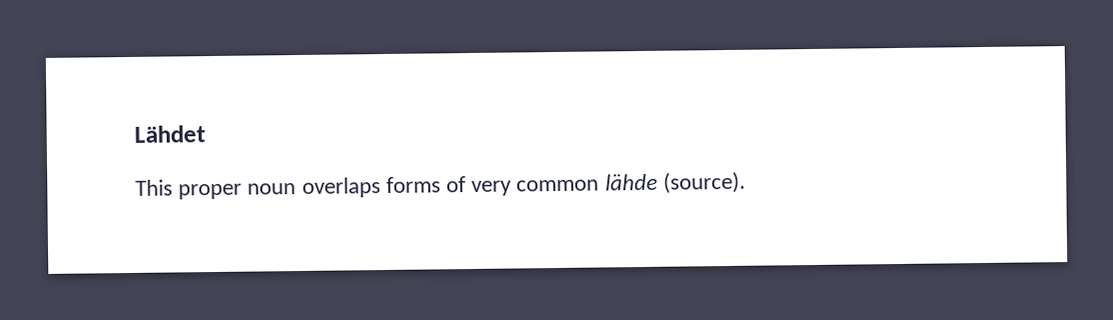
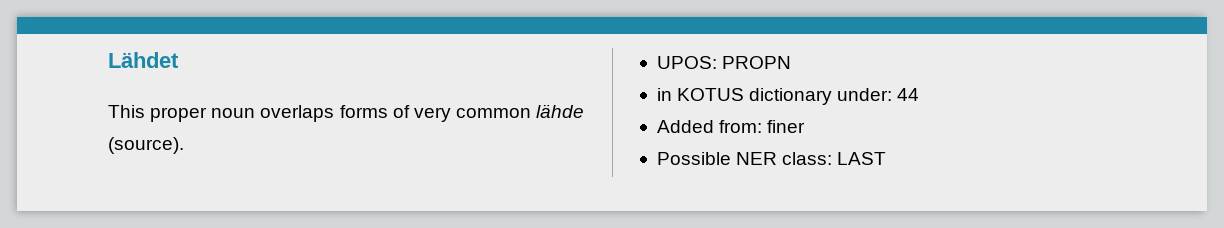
(746, 182) none -> [656,56,792,69] [656,88,920,105] [656,120,806,133] [656,152,887,165] // UPOS: PROPN // in KOTUS dictionary under: 44 // Added from: finer // Possible NER class: LAST

